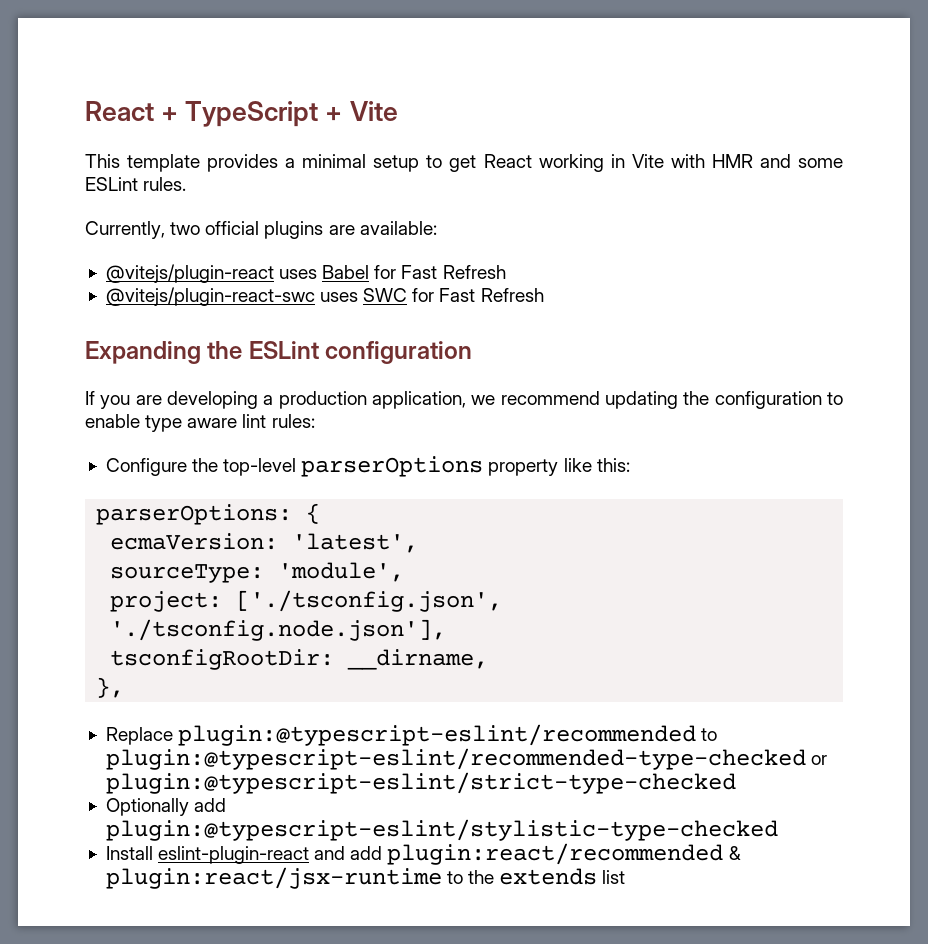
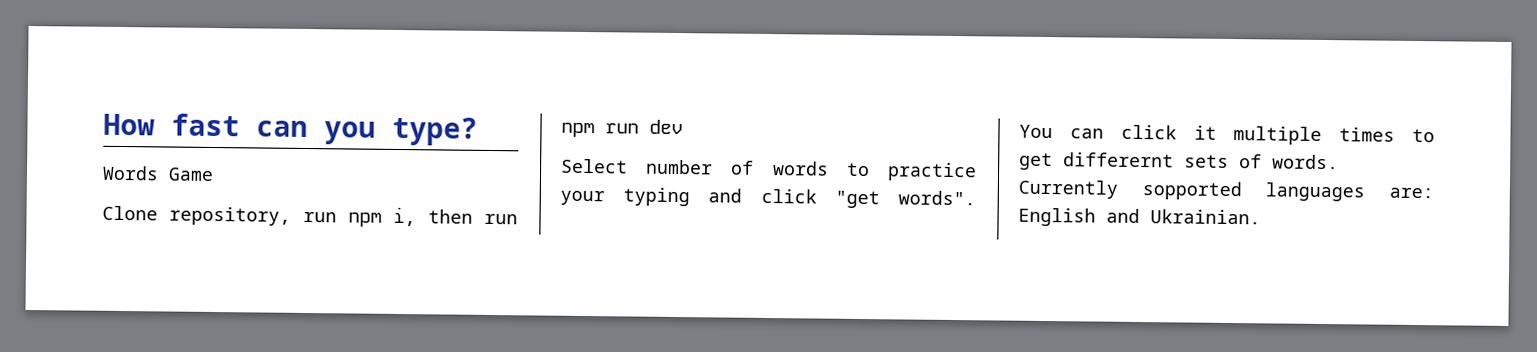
[85,101,398,127] [85,154,844,172] [85,177,187,191] [85,221,437,239] [105,264,506,283] [105,287,544,306] [85,341,473,364] [85,391,844,409] [85,414,315,432] [105,456,630,477] [96,503,321,525] [110,533,419,553] [110,562,405,583] [110,590,503,612] [110,619,447,641] [110,649,489,670] [96,677,125,698] [105,724,718,746] [105,748,828,770] [105,772,736,794] [105,798,227,816] [105,819,778,841] [105,843,741,865] [105,867,626,889] React + TypeScript + Vite // This template provides a minimal setup to get React working in Vite with HMR and some ESLint rules. // Currently, two official plugins are available: // @vitejs/plugin-react uses Babel for Fast Refresh // @vitejs/plugin-react-swc uses SWC for Fast Refresh // Expanding the ESLint configuration // If you are developing a production application, we recommend updating the configuration to enable type aware lint rules: // Configure the top-level parserOptions property like this: // parserOptions: { // ecmaVersion: 'latest', // sourceType: 'module', // project: ['./tsconfig.json', './tsconfig.node.json'], // tsconfigRootDir: __dirname, // }, // Replace plugin:@typescript-eslint/recommended to plugin:@typescript-eslint/recommended-type-checked or plugin:@typescript-eslint/strict-type-checked // Optionally add plugin:@typescript-eslint/stylistic-type-checked // Install eslint-plugin-react and add plugin:react/recommended & plugin:react/jsx-runtime to the extends list -> [103,113,478,146] [102,165,214,181] [102,205,518,227] [561,119,683,138] [561,158,977,182] [560,187,976,209] [1019,124,1435,145] [1019,152,1339,171] [1018,179,1434,202] [1018,207,1261,227] How fast can you type? // Words Game // Clone repository, run npm i, then run npm run dev // Select number of words to practice your typing and click "get words". You can click it multiple times to get differernt sets of words. Currently sopported languages are: English and Ukrainian.

